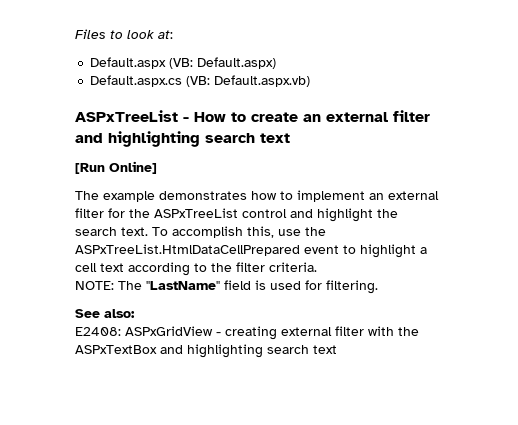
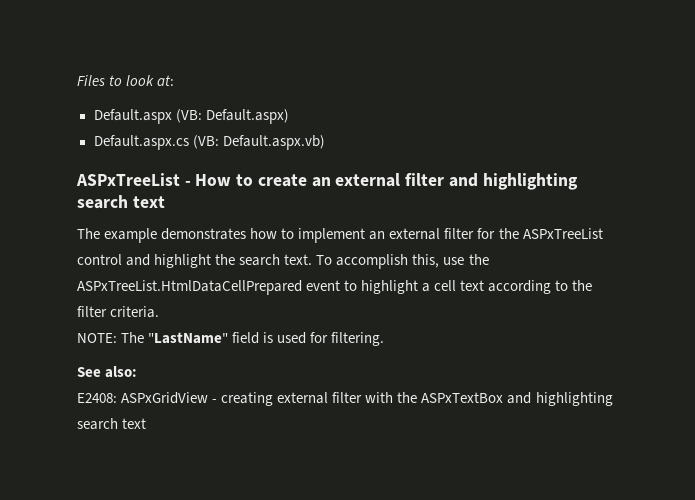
[75,161,157,174] // [Run Online] -> (165, 202) none

